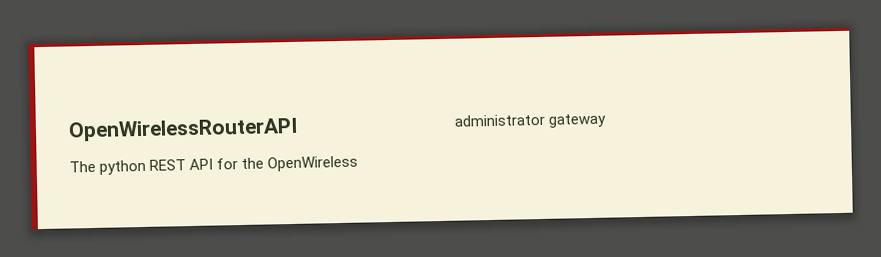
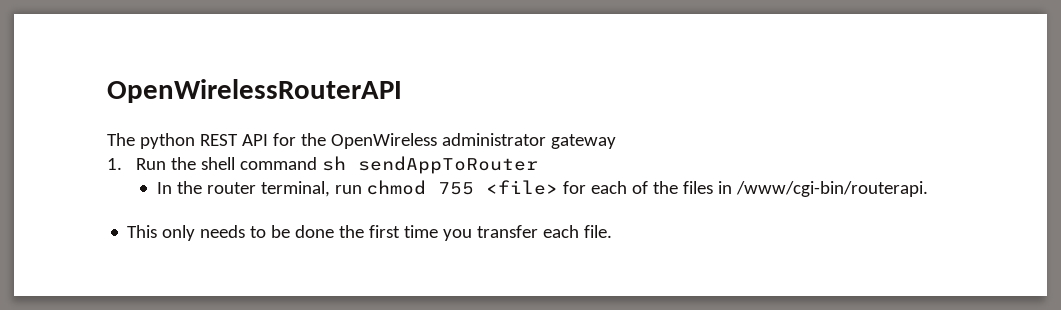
(607, 120) none -> [107,156,539,174] [156,180,929,197] [127,225,613,241] // 1. Run the shell command sh sendAppToRouter // In the router terminal, run chmod 755 <file> for each of the files in /www/cgi-bin/routerapi. // This only needs to be done the first time you transfer each file.

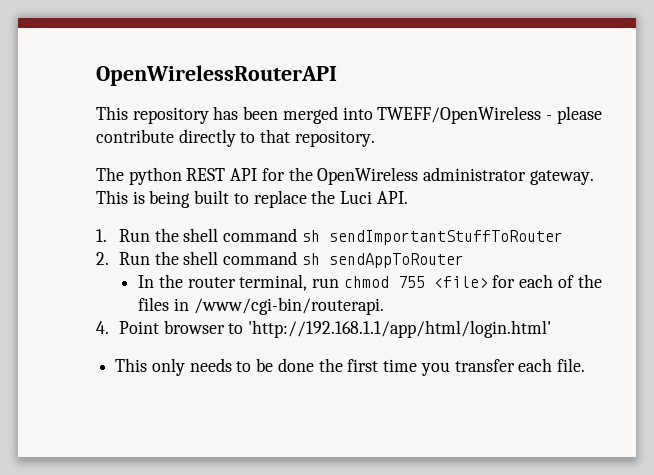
(402, 91) none -> [96,106,602,124] [96,129,375,147] // This repository has been merged into TWEFF/OpenWireless - please contribute directly to that repository.
[550,134,616,149] [107,158,122,170] gateway // 1. -> [529,170,594,185] [96,190,408,208] [96,228,563,245] [96,252,109,265] gateway. This is being built to replace the Luci API. // 1. Run the shell command sh sendImportantStuffToRouter // 2.
(929, 189) none -> [96,320,552,338] // 4. Point browser to 'http://192.168.1.1/app/html/login.html'

